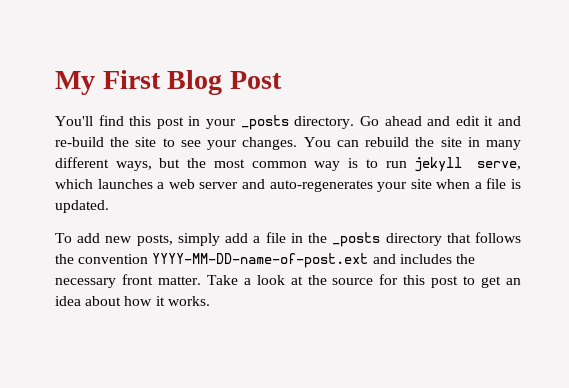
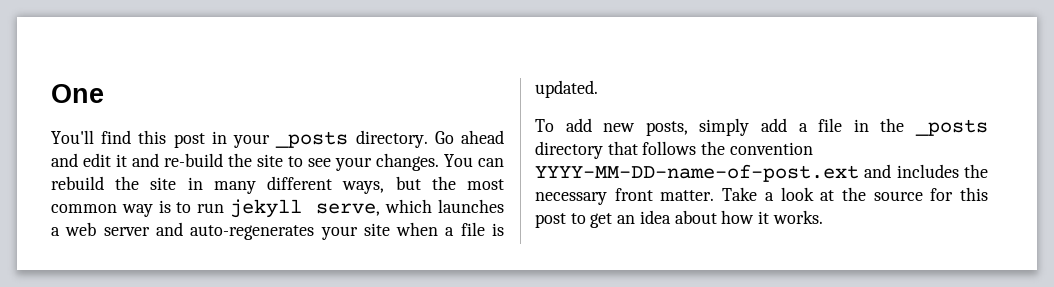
[55,70,282,95] My First Blog Post -> [51,84,104,103] One

